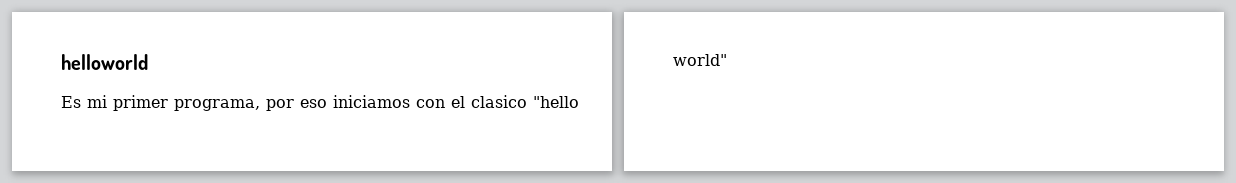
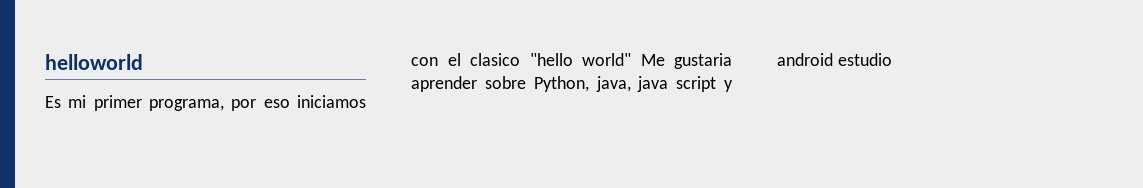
(727, 60) none -> [640,53,732,69] [411,76,733,92] [777,53,892,66] Me gustaria aprender sobre Python, java, java script y android estudio

